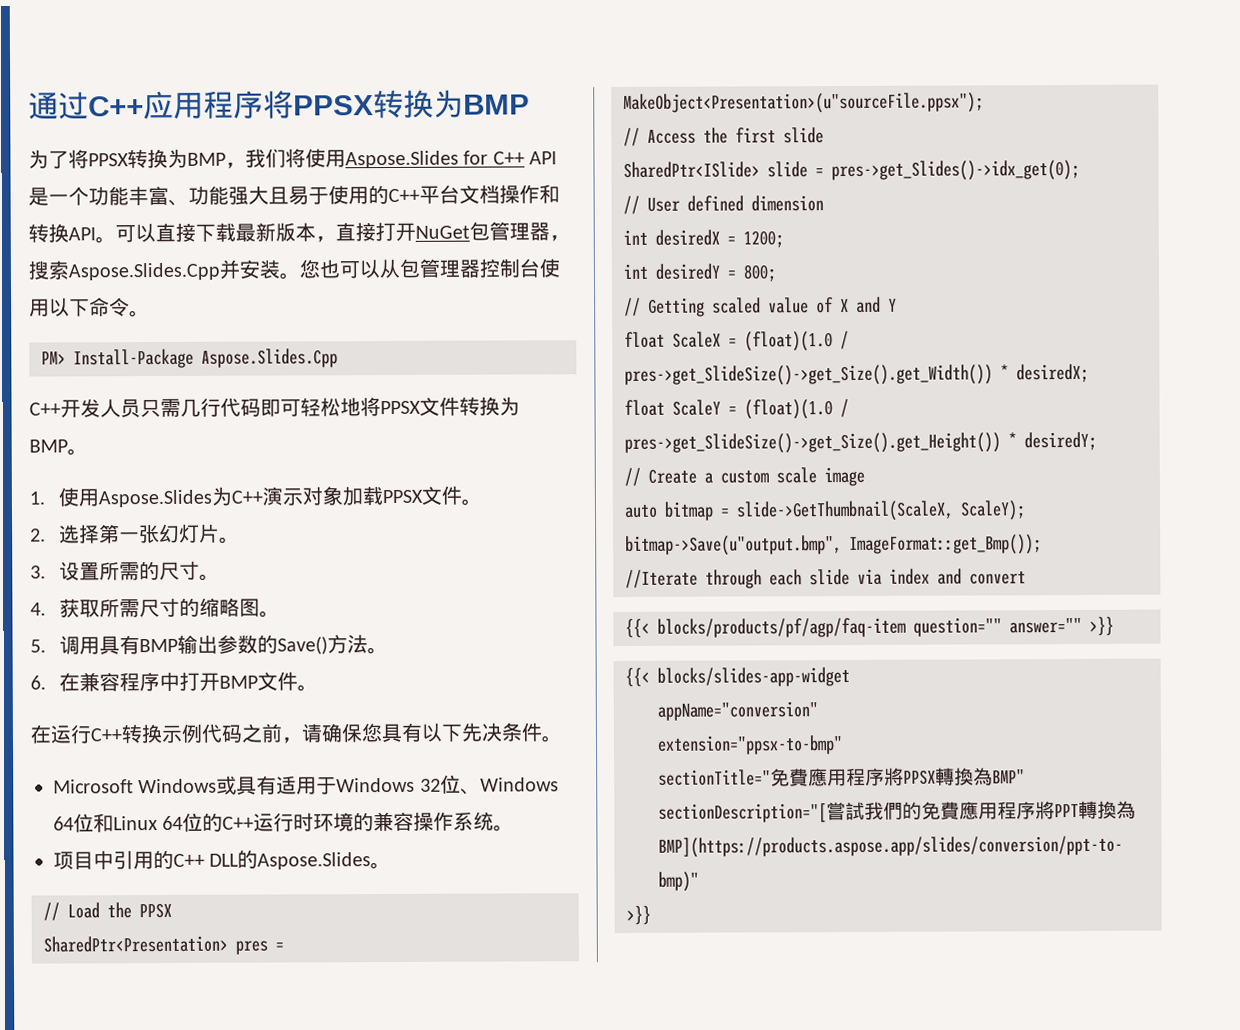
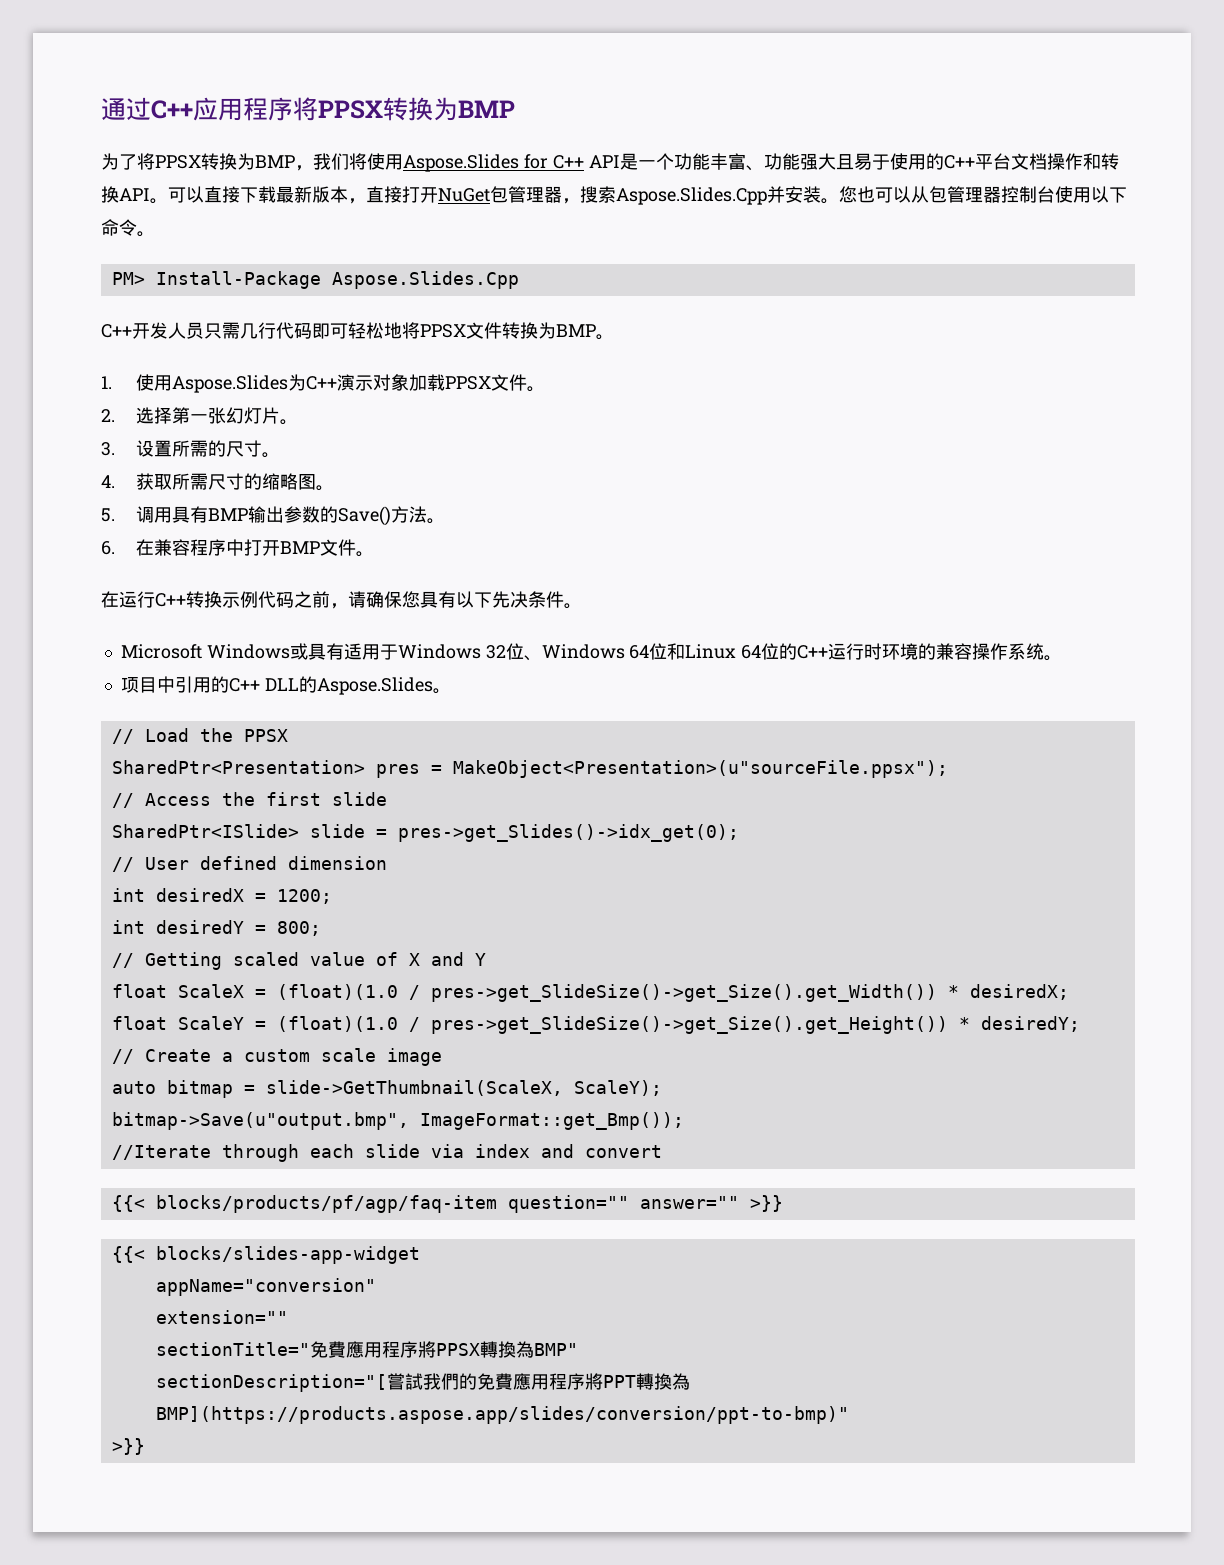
[657,735,843,755] extension="ppsx-to-bmp" -> [155,1310,288,1324] extension=""

